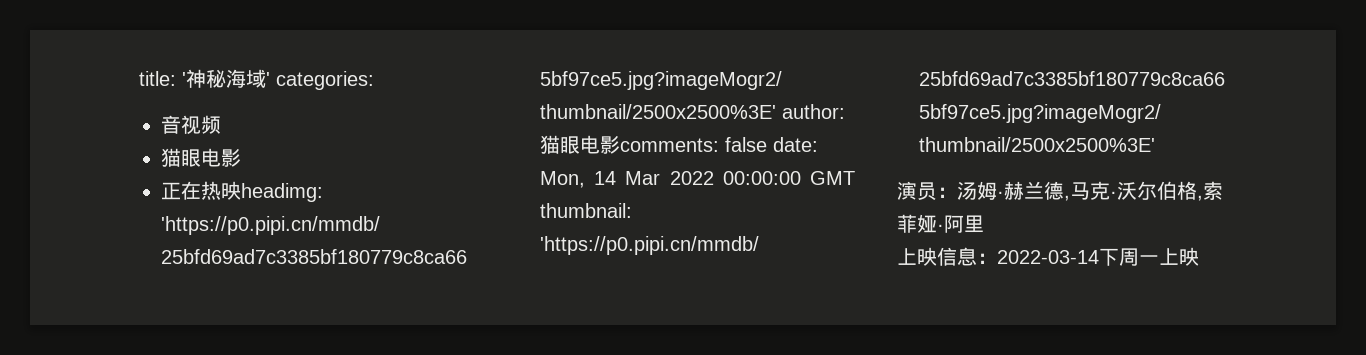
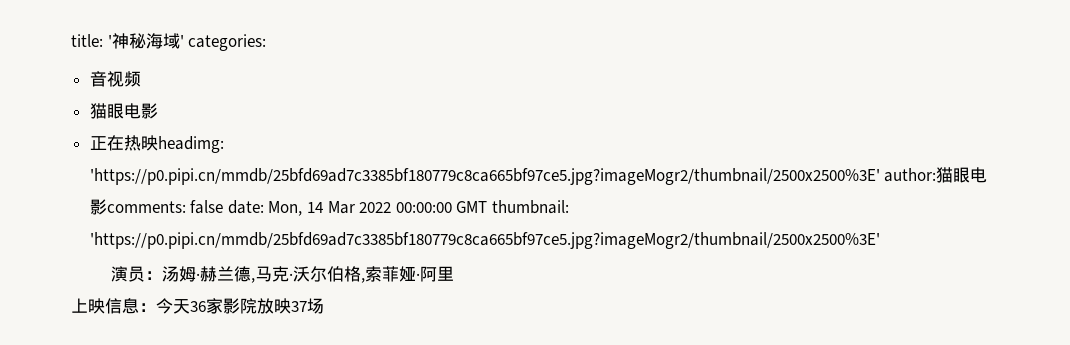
[997,247,1199,266] 2022-03-14下周一上映 -> [156,298,324,314] 今天36家影院放映37场

